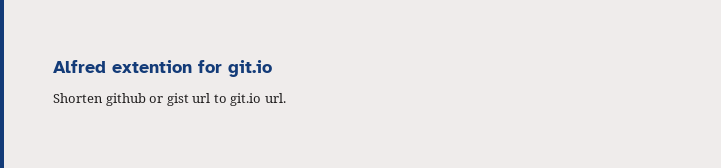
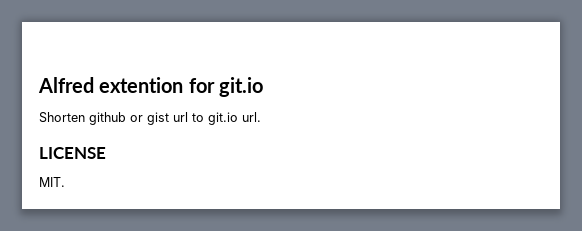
(286, 98) none -> [39,147,106,159] [39,177,65,187] // LICENSE // MIT.

